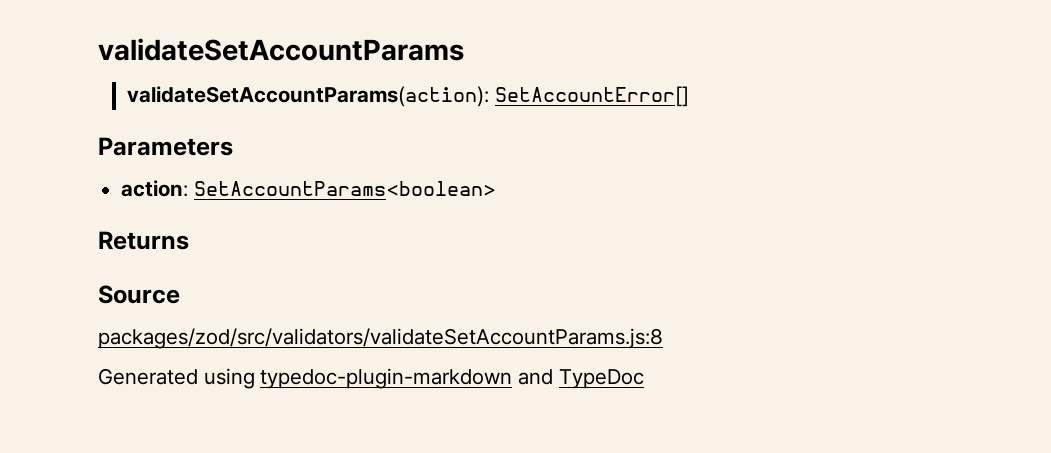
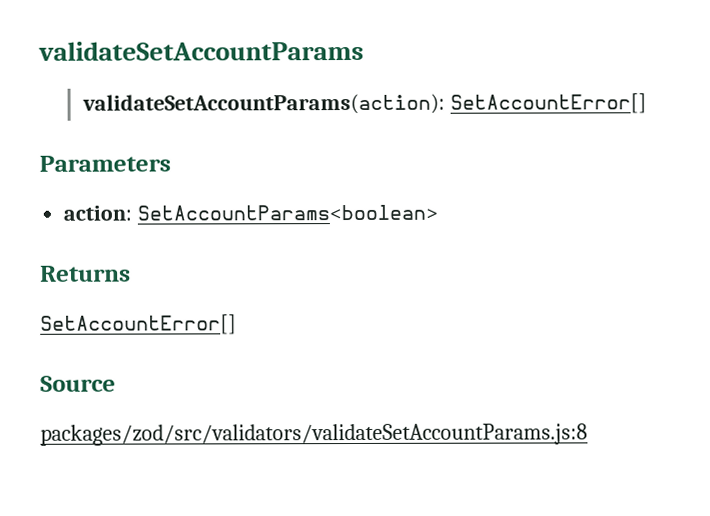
(189, 240) none -> [40,314,237,335] // SetAccountError[]
[98,368,644,389] // Generated using typedoc-plugin-markdown and TypeDoc -> (588, 434) none

